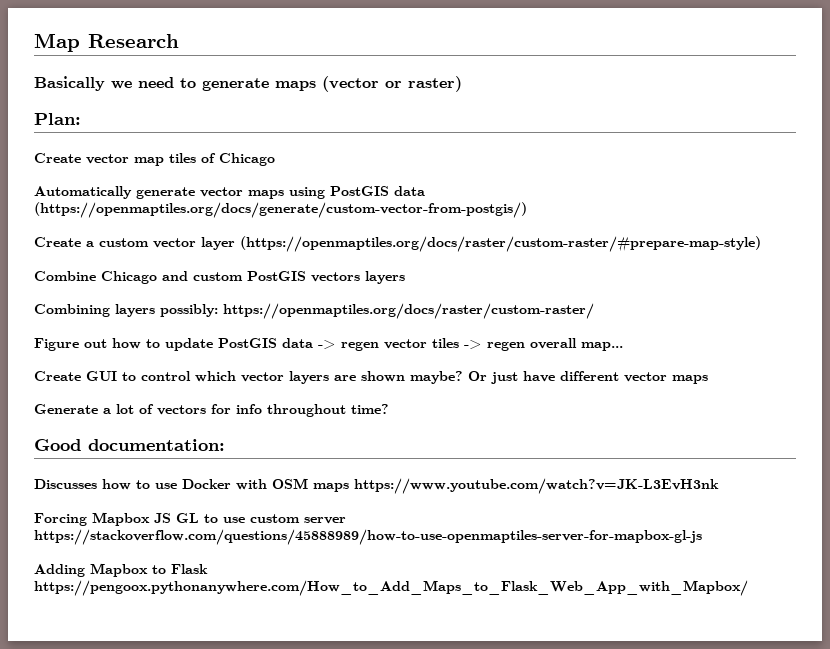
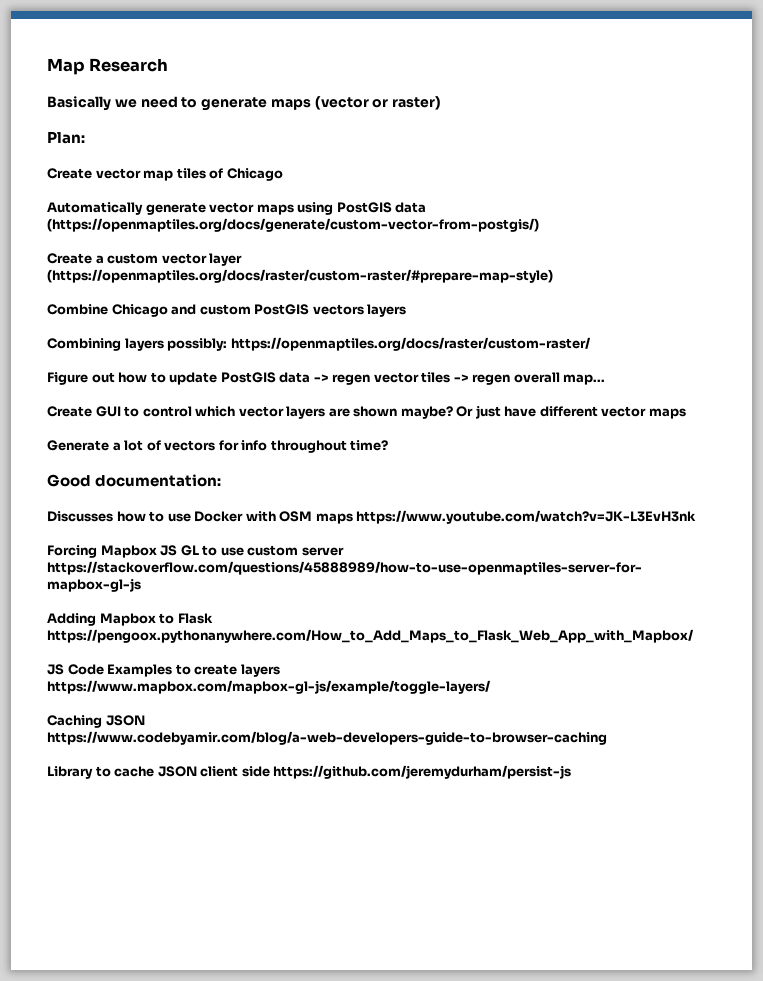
(748, 588) none -> [47,664,280,677] [47,680,491,694] [47,715,145,728] [47,731,607,745] [47,765,572,779] // JS Code Examples to create layers https://www.mapbox.com/mapbox-gl-js/example/toggle-layers/ // Caching JSON https://www.codebyamir.com/blog/a-web-developers-guide-to-browser-caching // Library to cache JSON client side https://github.com/jeremydurham/persist-js

